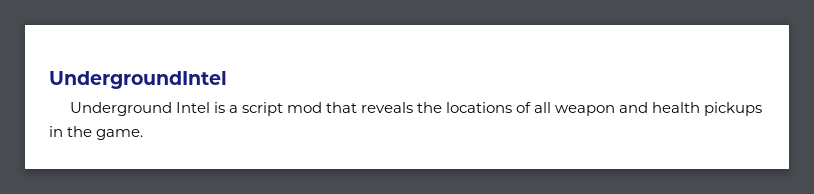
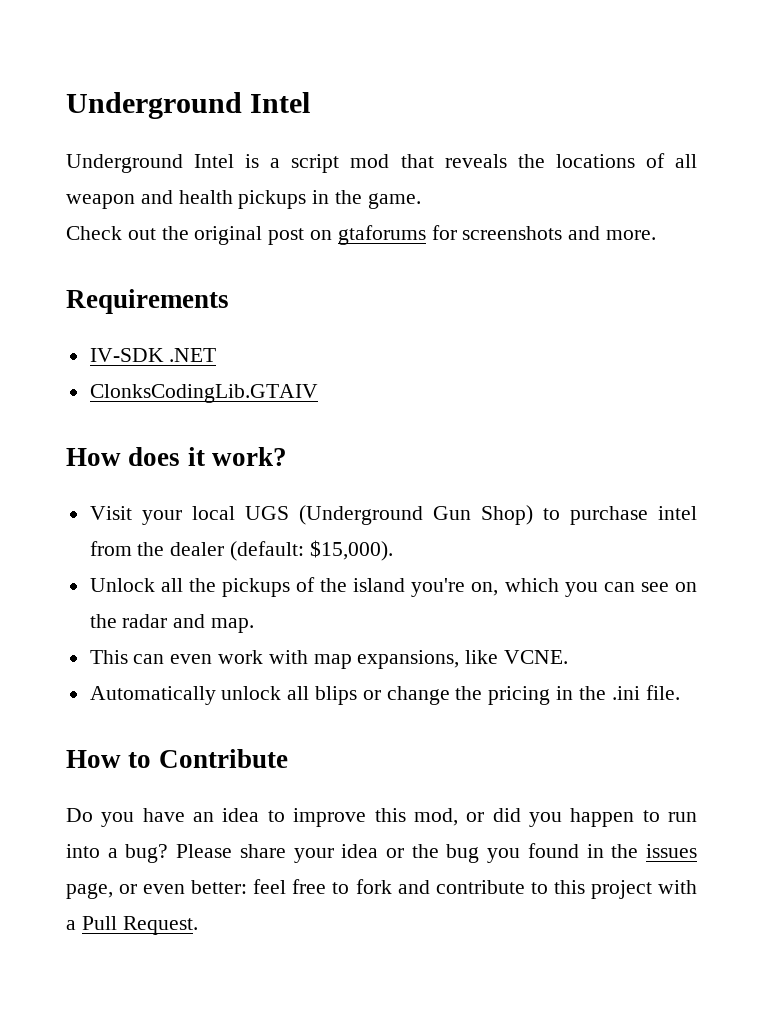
[49,71,227,89] UndergroundIntel -> [66,92,311,119] Underground Intel
(144, 134) none -> [66,225,657,245] [66,289,229,314] [89,348,217,362] [89,384,318,403] [66,447,287,466] [89,505,697,525] [89,540,393,561] [89,577,697,597] [89,614,255,633] [89,650,569,669] [89,685,680,705] [66,749,288,768] [66,808,697,827] [66,843,697,863] [66,879,698,899] [66,916,198,935] // Check out the original post on gtaforums for screenshots and more. // Requirements // IV-SDK .NET // ClonksCodingLib.GTAIV // How does it work? // Visit your local UGS (Underground Gun Shop) to purchase intel from the dealer (default: $15,000). // Unlock all the pickups of the island you're on, which you can see on the radar and map. // This can even work with map expansions, like VCNE. // Automatically unlock all blips or change the pricing in the .ini file. // How to Contribute // Do you have an idea to improve this mod, or did you happen to run into a bug? Please share your idea or the bug you found in the issues page, or even better: feel free to fork and contribute to this project with a Pull Request.

